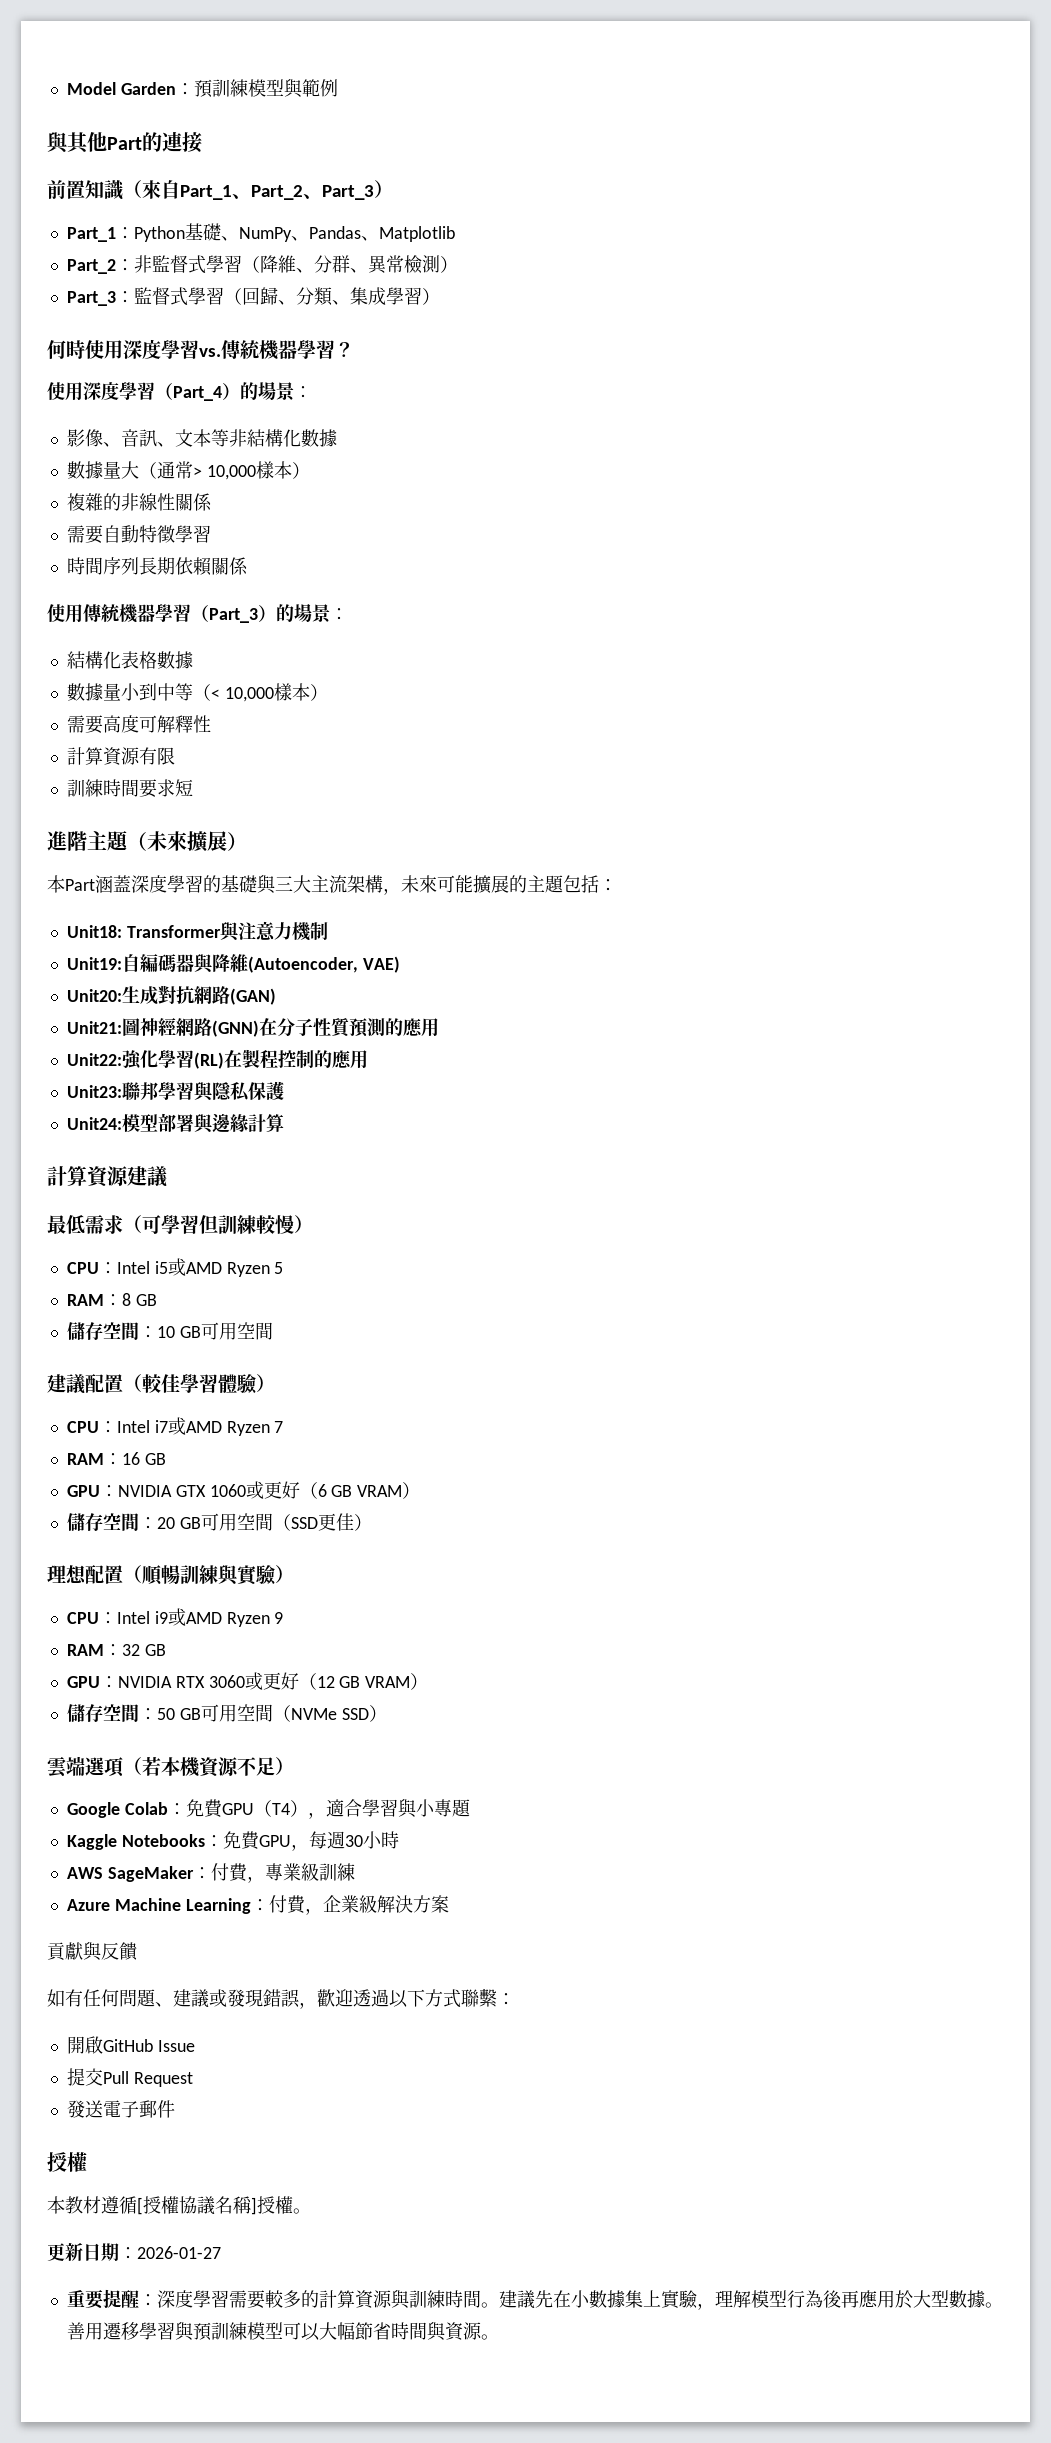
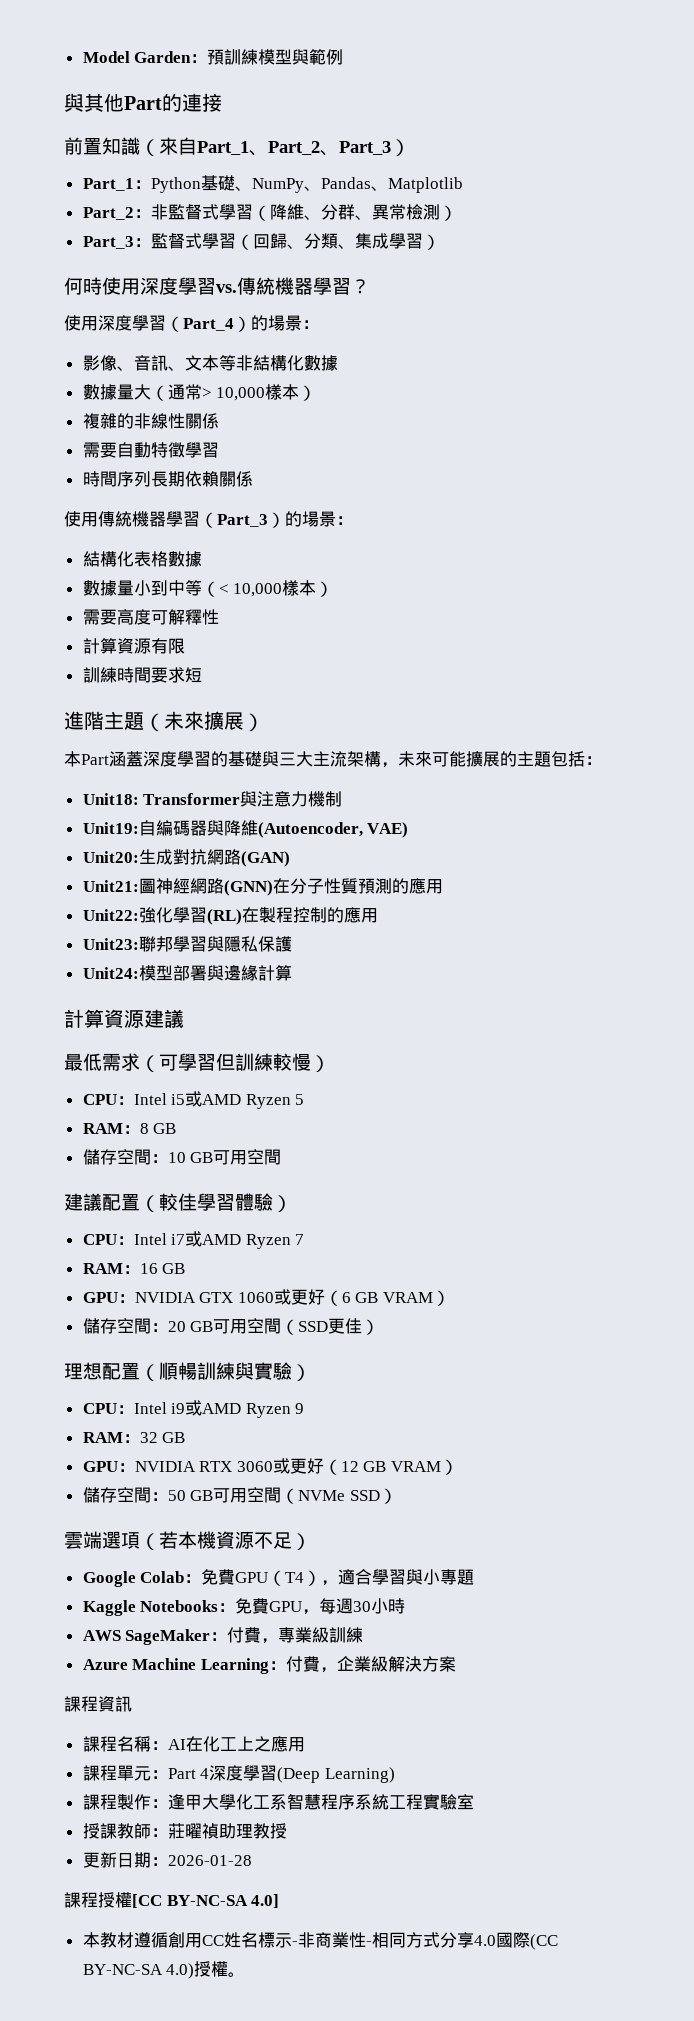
[47,1941,138,1961] [47,1988,515,2009] [66,2036,195,2054] [66,2068,193,2087] [66,2100,175,2118] [47,2152,87,2172] [47,2196,311,2215] [47,2243,221,2261] [66,2289,1003,2310] [66,2321,482,2341] 貢獻與反饋 // 如有任何問題、建議或發現錯誤，歡迎透過以下方式聯繫： // 開啟GitHub Issue // 提交Pull Request // 發送電子郵件 // 授權 // 本教材遵循[授權協議名稱]授權。 // 更新日期：2026-01-27 // 重要提醒：深度學習需要較多的計算資源與訓練時間。建議先在小數據集上實驗，理解模型行為後再應用於大型數據。善用遷移學習與預訓練模型可以大幅節省時間與資源 -> [64,1696,132,1712] [82,1736,305,1752] [82,1765,395,1783] [82,1793,474,1810] [82,1823,287,1839] [82,1852,252,1868] [64,1892,280,1908] [82,1932,558,1950] [82,1961,229,1979] 課程資訊 // 課程名稱：AI在化工上之應用 // 課程單元：Part 4深度學習(Deep Learning) // 課程製作：逢甲大學化工系智慧程序系統工程實驗室 // 授課教師：莊曜禎助理教授 // 更新日期：2026-01-28 // 課程授權[CC BY-NC-SA 4.0] // 本教材遵循創用CC姓名標示-非商業性-相同方式分享4.0國際(CC BY-NC-SA 4.0)授權

